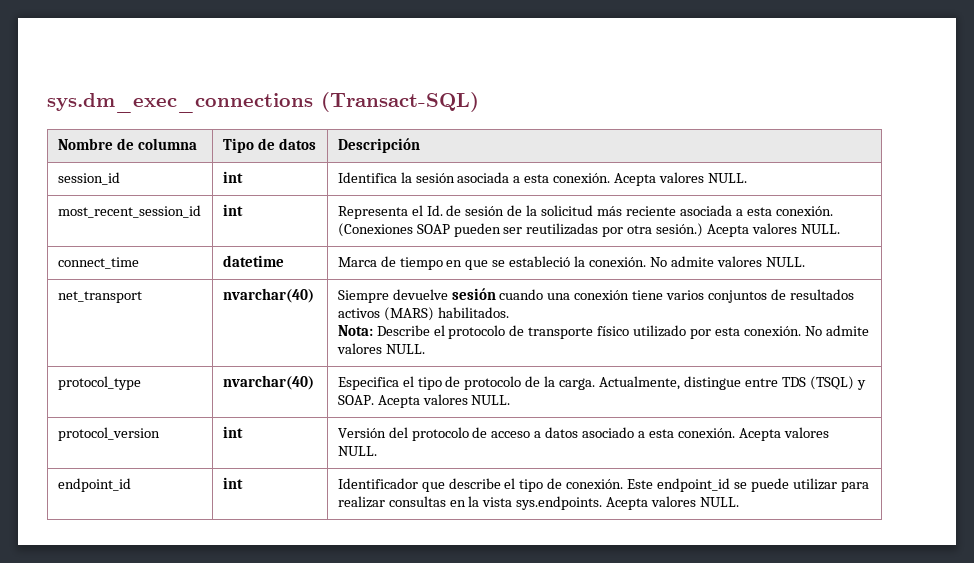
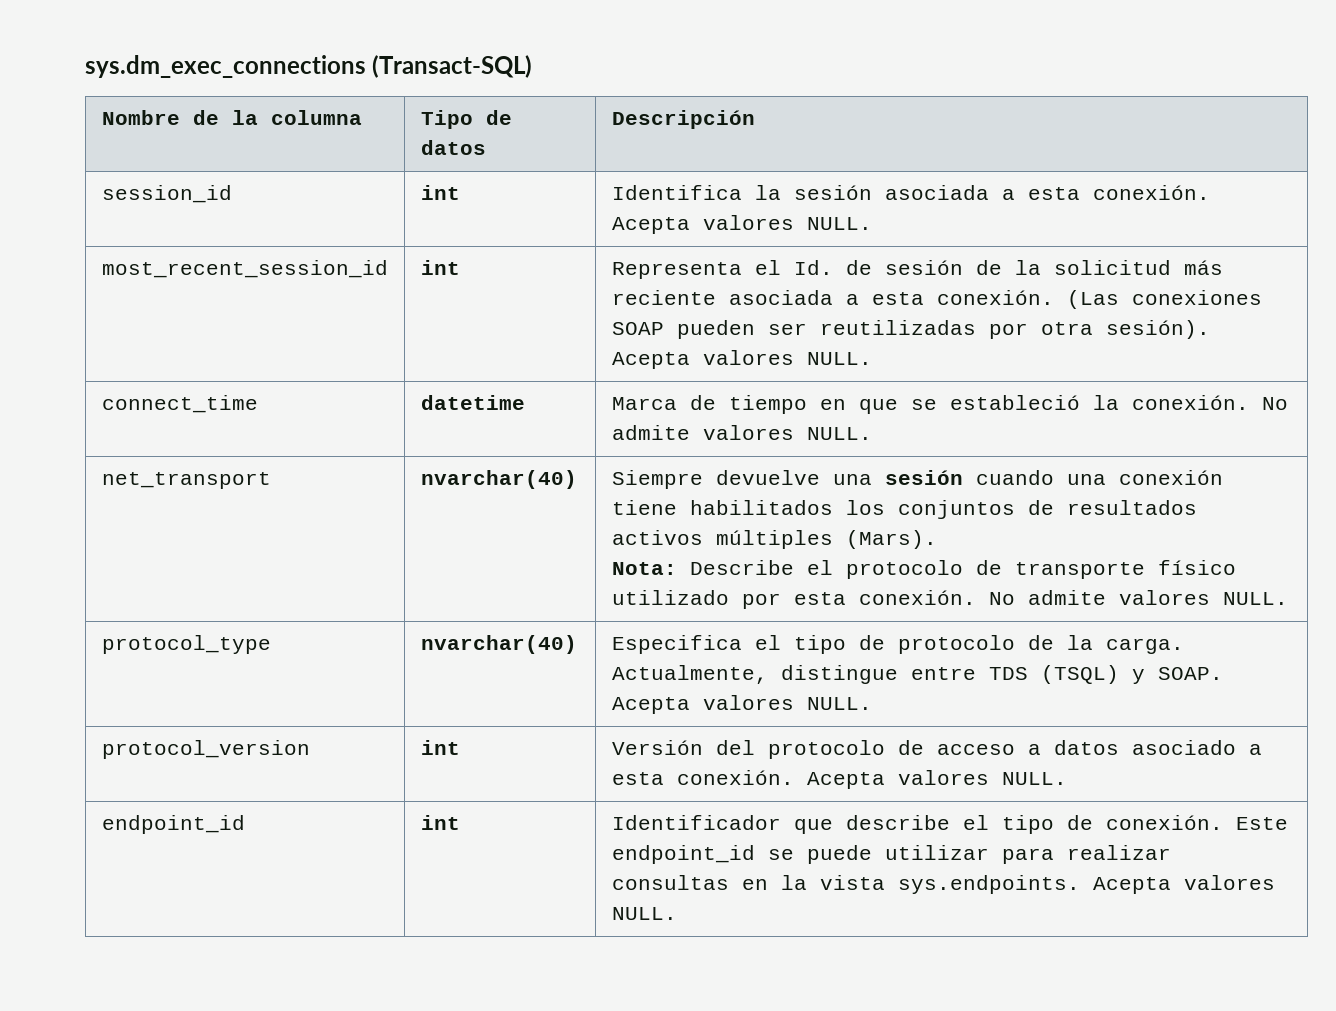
(134, 144) none -> [231,110,258,125] la
[337,223,413,237] (Conexiones -> [1066,290,1262,309] (Las conexiones
[656,223,704,237] sesión.) -> [1105,320,1210,339] sesión).
(448, 294) none -> [832,474,872,485] una
[666,290,705,300] varios -> [689,500,885,515] habilitados los
[383,307,509,321] (MARS) habilitados. -> [715,530,937,549] múltiples (Mars).

